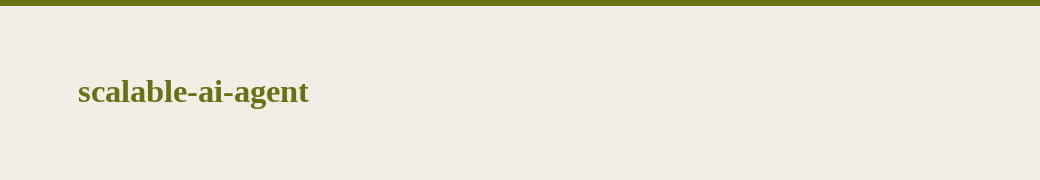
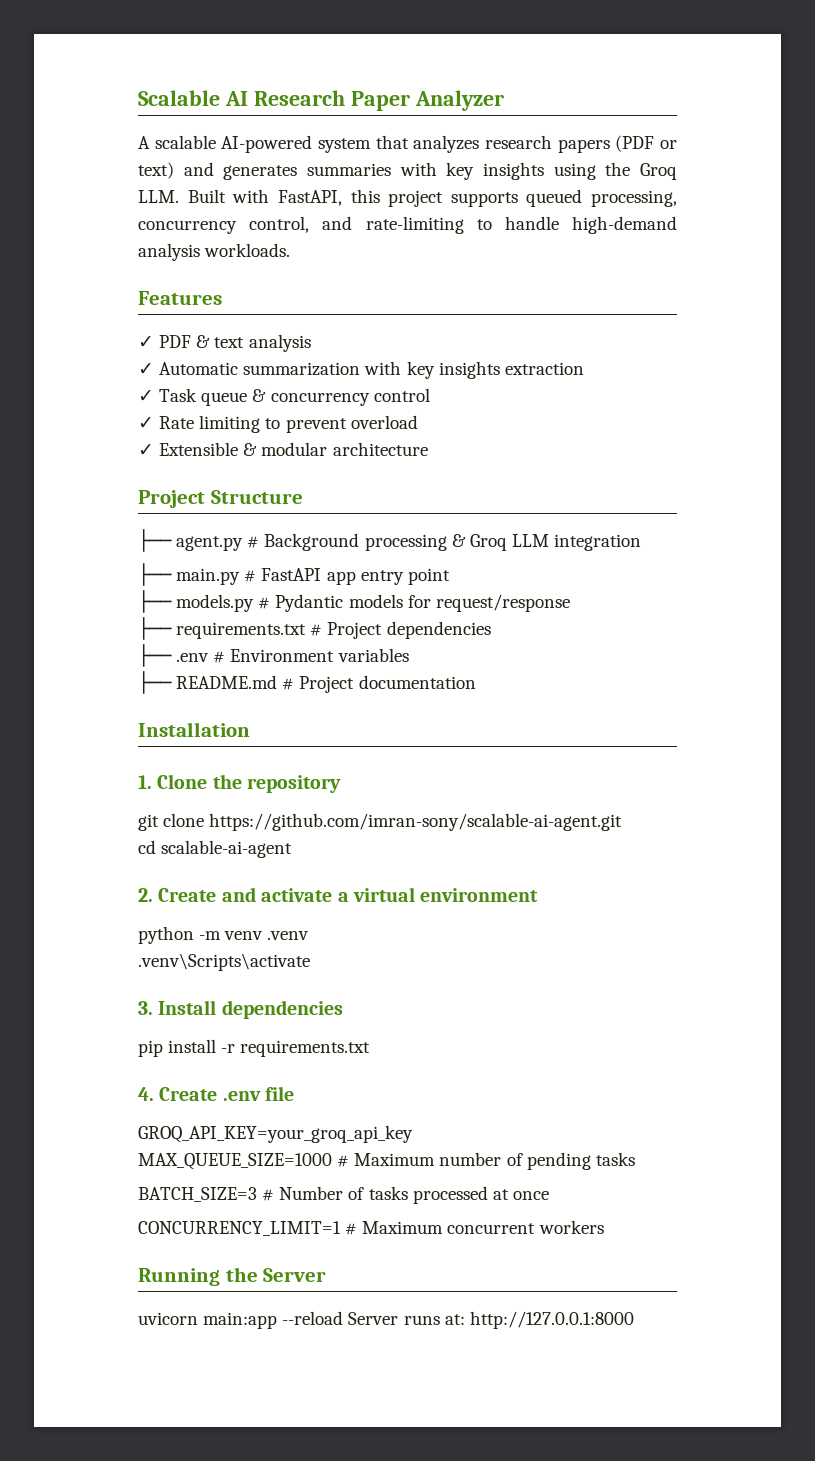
[78,80,309,109] scalable-ai-agent -> [138,90,504,111] [138,135,678,153] [138,162,677,180] [138,189,677,207] [138,216,678,234] [138,243,291,261] [138,291,222,305] [138,334,311,352] [138,361,584,379] [138,388,430,406] [138,415,418,433] [138,442,428,456] [138,490,303,508] [138,529,642,552] [138,563,450,586] [138,590,570,613] [138,617,491,640] [138,644,409,667] [138,671,476,694] [138,722,250,737] [138,774,342,793] [138,813,623,831] [138,840,293,858] [138,887,539,902] [138,926,310,944] [138,953,310,971] [138,1000,343,1019] [138,1039,371,1057] [138,1086,295,1101] [138,1125,413,1143] [138,1152,635,1170] [138,1186,549,1204] [138,1220,604,1236] [138,1267,327,1286] [138,1311,634,1329] Scalable AI Research Paper Analyzer // A scalable AI-powered system that analyzes research papers (PDF or text) and generates summaries with key insights using the Groq LLM. Built with FastAPI, this project supports queued processing, concurrency control, and rate-limiting to handle high-demand analysis workloads. // Features // ✓ PDF & text analysis // ✓ Automatic summarization with key insights extraction // ✓ Task queue & concurrency control // ✓ Rate limiting to prevent overload // ✓ Extensible & modular architecture // Project Structure // ├── agent.py # Background processing & Groq LLM integration // ├── main.py # FastAPI app entry point // ├── models.py # Pydantic models for request/response // ├── requirements.txt # Project dependencies // ├── .env # Environment variables // ├── README.md # Project documentation // Installation // 1. Clone the repository // git clone https://github.com/imran-sony/scalable-ai-agent.git // cd scalable-ai-agent // 2. Create and activate a virtual environment // python -m venv .venv // .venv\Scripts\activate // 3. Install dependencies // pip install -r requirements.txt // 4. Create .env file // GROQ_API_KEY=your_groq_api_key // MAX_QUEUE_SIZE=1000 # Maximum number of pending tasks // BATCH_SIZE=3 # Number of tasks processed at once // CONCURRENCY_LIMIT=1 # Maximum concurrent workers // Running the Server // uvicorn main:app --reload Server runs at: http://127.0.0.1:8000

